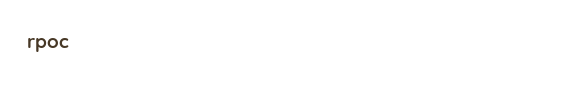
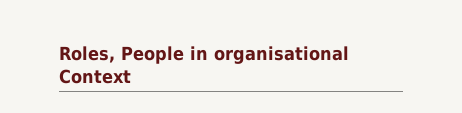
[27,38,69,52] rpoc -> [59,46,349,64] [59,69,131,84] Roles, People in organisational Context

